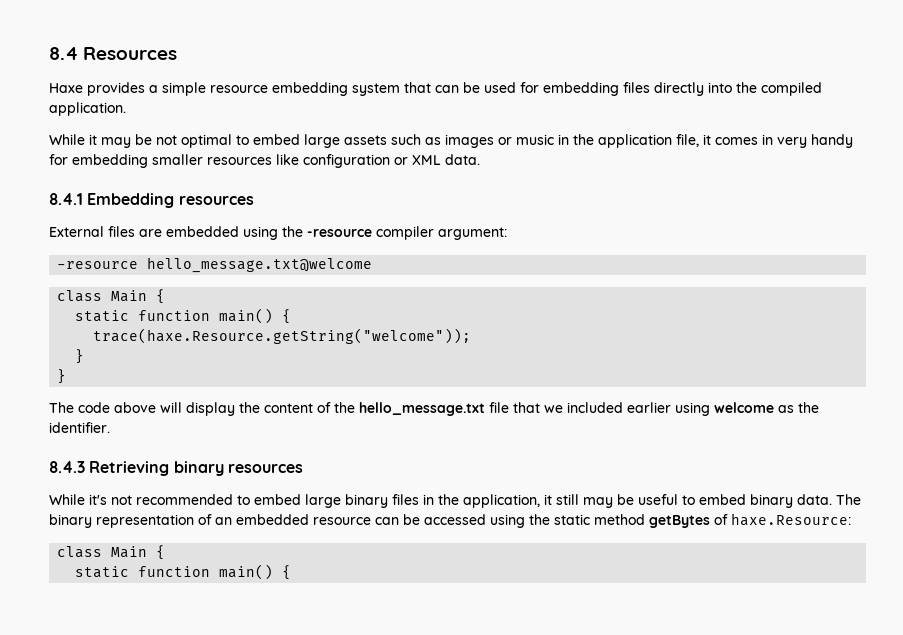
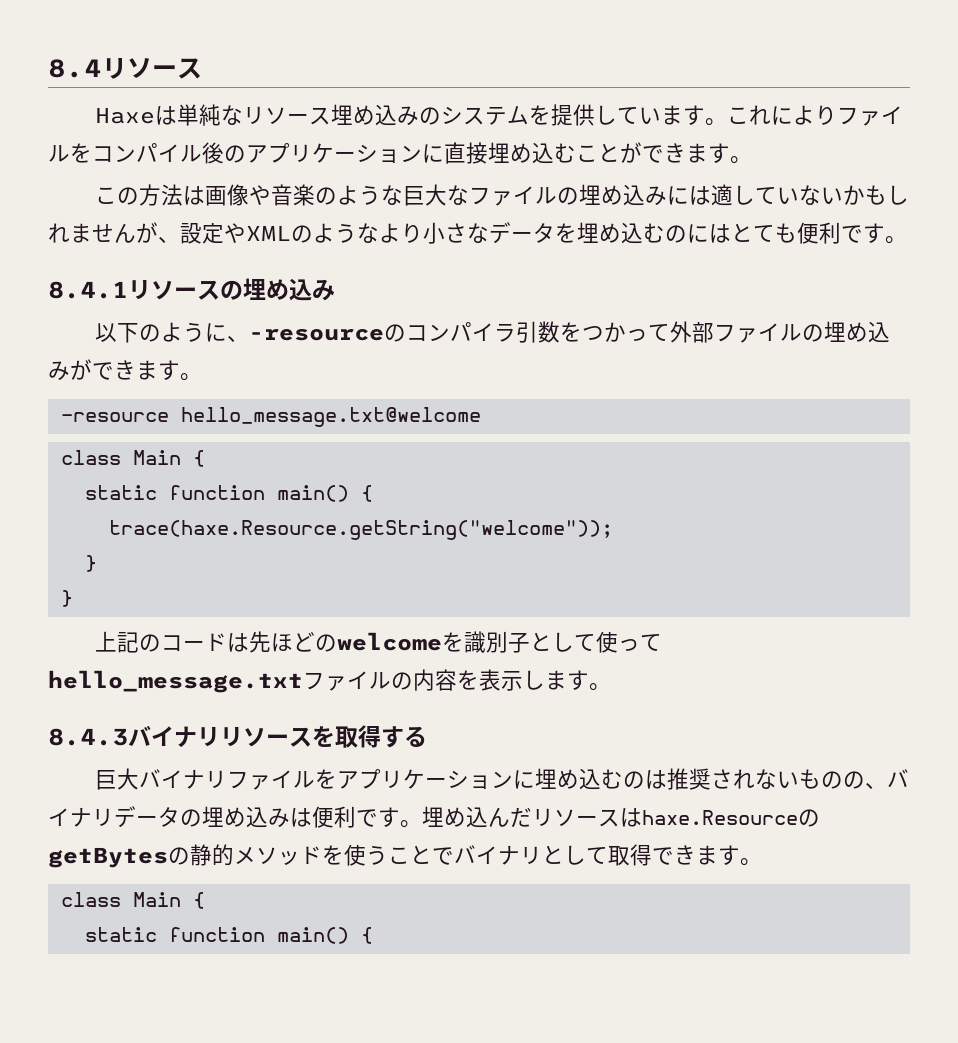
[83,47,178,60] Resources -> [102,58,202,79] リソース
[87,82,822,96] [49,102,126,116] [49,134,853,148] [49,154,480,168] [49,193,254,208] [49,226,507,240] provides a simple resource embedding system that can be used for embedding files directly into the compiled application. // While it may be not optimal to embed large assets such as images or music in the application file, it comes in very handy for embedding smaller resources like configuration or XML data. // 8.4.1 Embedding resources // External files are embedded using the -resource compiler argument: -> [154,104,903,126] [48,142,752,164] [94,184,909,206] [48,222,907,244] [48,278,335,301] [94,321,890,343] [48,359,202,381] は単純なリソース埋め込みのシステムを提供しています。これによりファイルをコンパイル後のアプリケーションに直接埋め込むことができます。 // この方法は画像や音楽のような巨大なファイルの埋め込みには適していないかもしれませんが、設定やXMLのようなより小さなデータを埋め込むのにはとても便利です。 // 8.4.1リソースの埋め込み // 以下のように、-resourceのコンパイラ引数をつかって外部ファイルの埋め込みができます。
[49,402,819,416] [49,422,110,433] [49,461,303,476] [49,494,861,508] [49,513,851,528] The code above will display the content of the hello_message.txt file that we included earlier using welcome as the identifier. // 8.4.3 Retrieving binary resources // While it's not recommended to embed large binary files in the application, it still may be useful to embed binary data. The binary representation of an embedded resource can be accessed using the static method getBytes of haxe.Resource: -> [94,631,662,653] [48,669,611,693] [48,725,427,748] [94,768,909,790] [48,806,820,828] [48,844,762,868] 上記のコードは先ほどのwelcomeを識別子として使ってhello_message.txtファイルの内容を表示します。 // 8.4.3バイナリリソースを取得する // 巨大バイナリファイルをアプリケーションに埋め込むのは推奨されないものの、バイナリデータの埋め込みは便利です。埋め込んだリソースはhaxe.ResourceのgetBytesの静的メソッドを使うことでバイナリとして取得できます。

